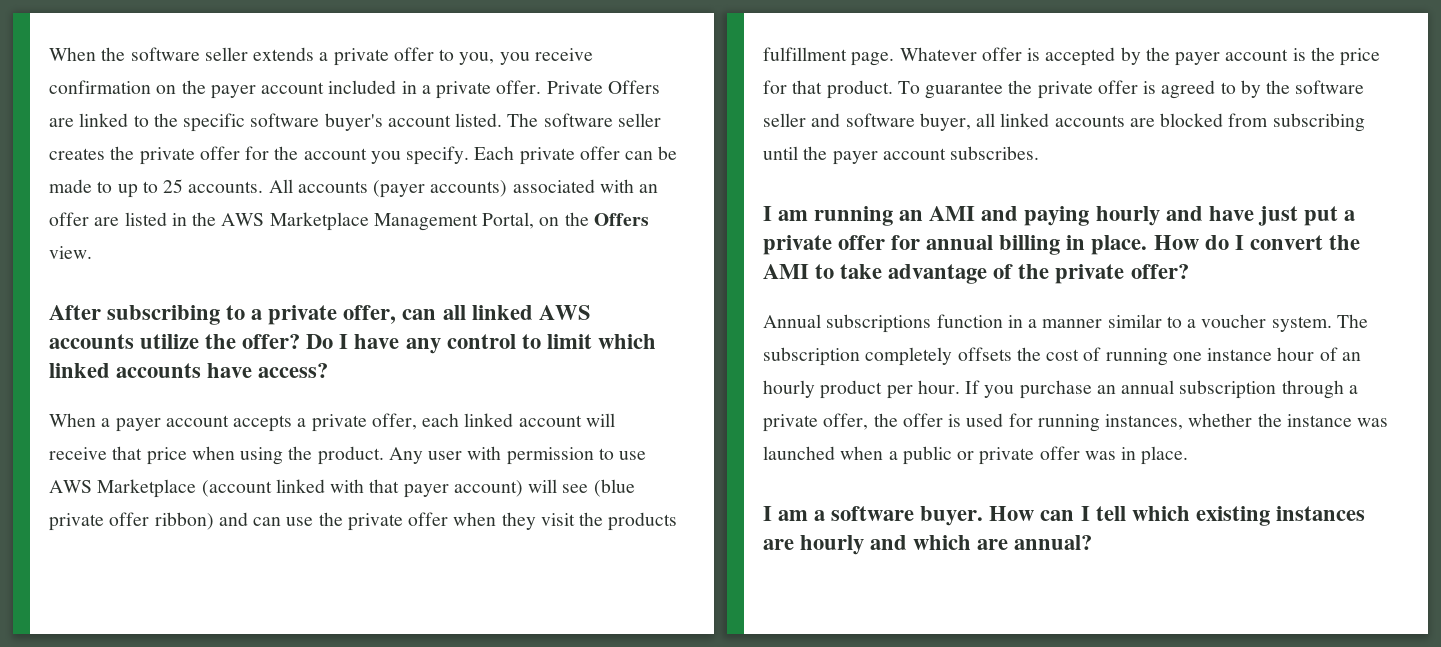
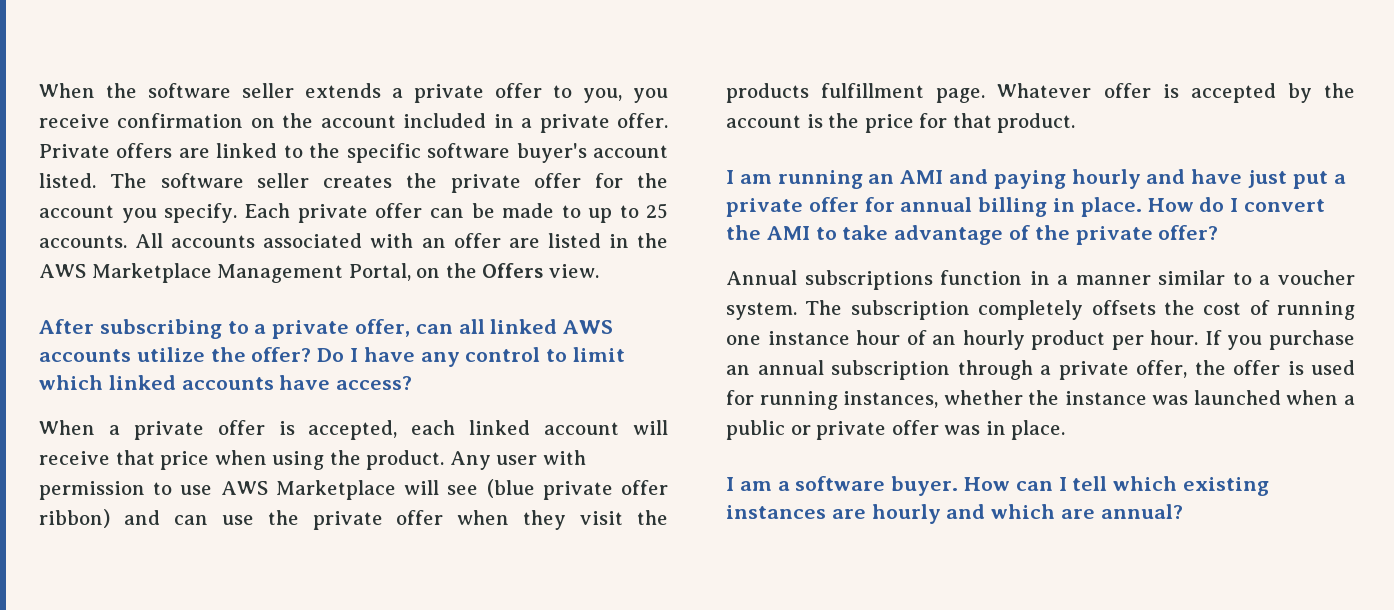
[210,85,256,99] payer -> (314, 120) none
[607,80,660,94] Offers -> [116,143,173,158] offers
[373,180,508,198] (payer accounts) -> (256, 241) none
[115,413,417,432] payer account accepts a private offer, -> [133,420,398,440] private offer is accepted,
[201,479,523,498] (account linked with that payer account) -> (396, 490) none
[1175,52,1221,66] payer -> (1355, 90) none
[897,80,1365,99] [763,113,1365,132] [763,146,1040,165] To guarantee the private offer is agreed to by the software seller and software buyer, all linked accounts are blocked from subscribing until the payer account subscribes. -> (1076, 123) none

